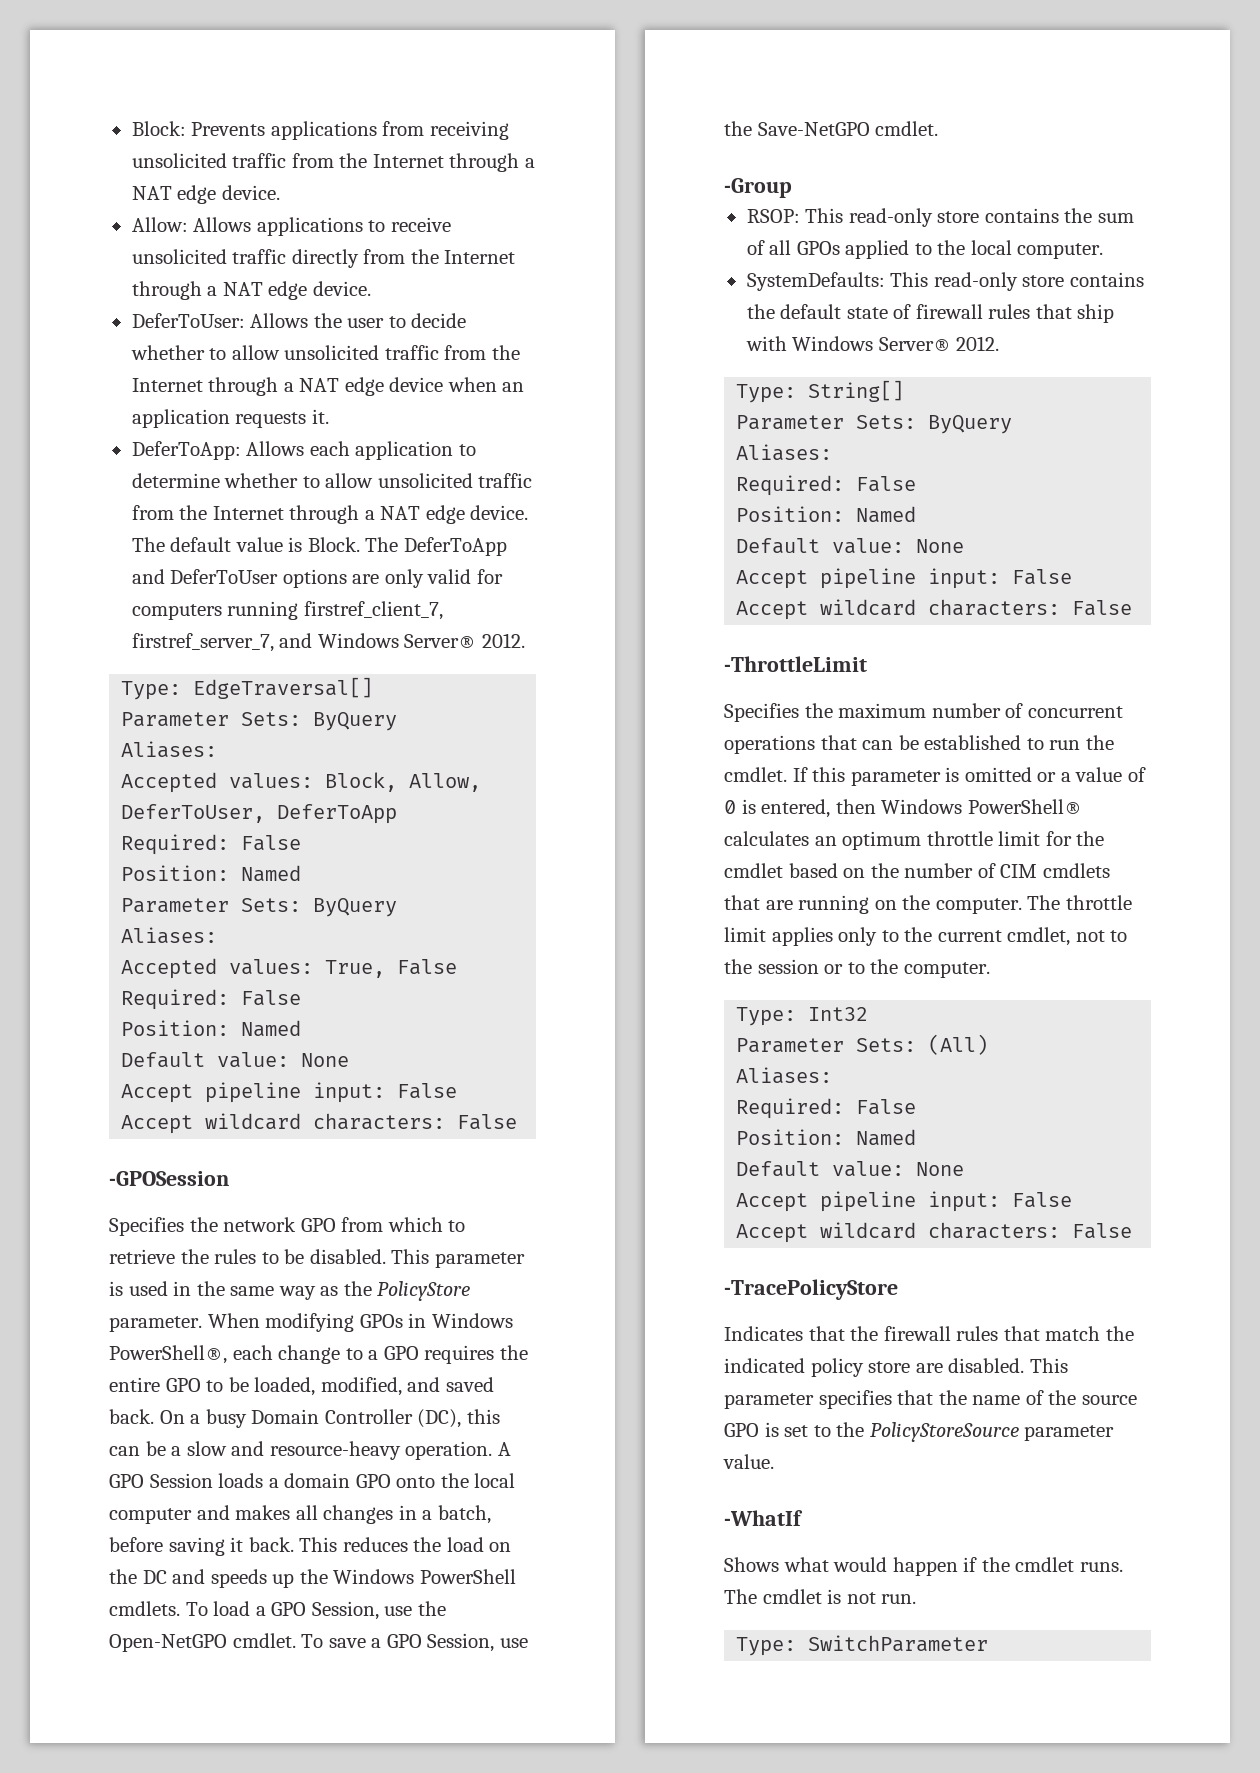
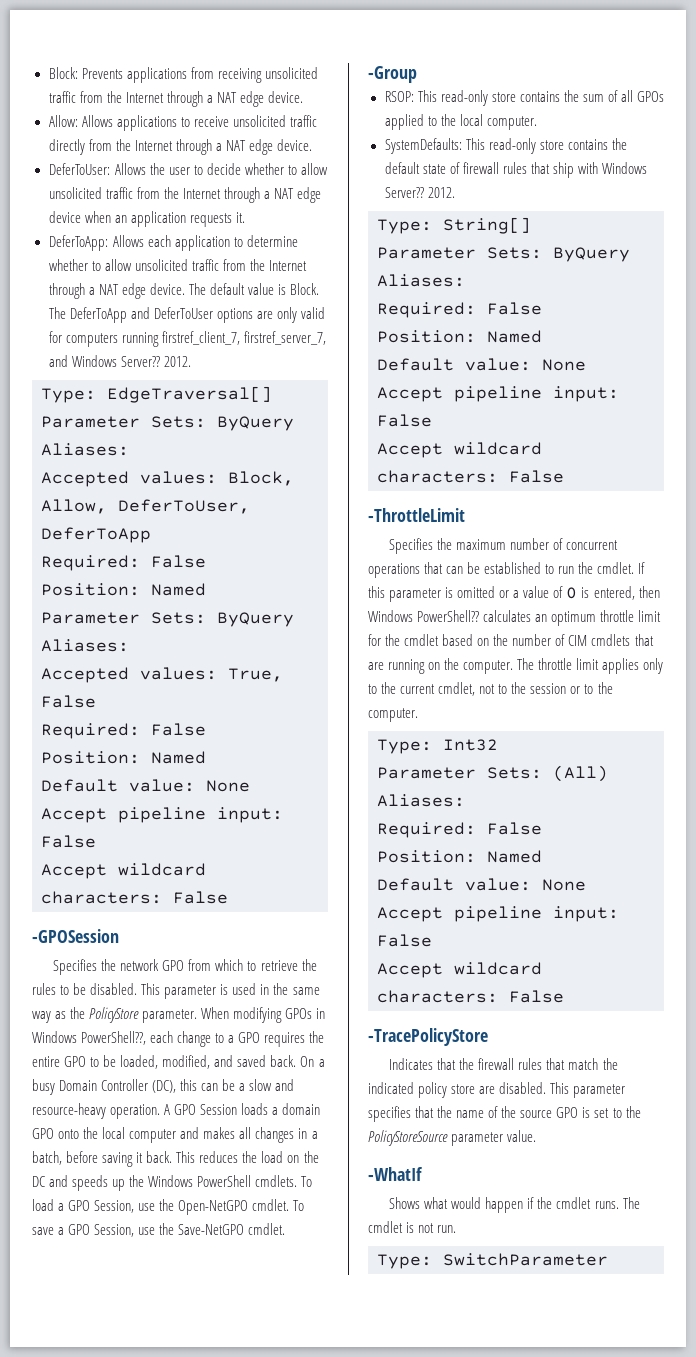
[404,634,477,648] Server® -> [120,356,160,367] Server??
[109,1345,227,1364] PowerShell®, -> [81,1031,147,1045] PowerShell??,
[878,337,951,351] Server® -> [384,187,424,198] Server??
[967,799,1082,814] PowerShell® -> [417,610,480,622] PowerShell??

